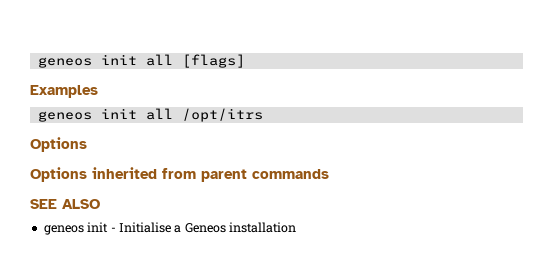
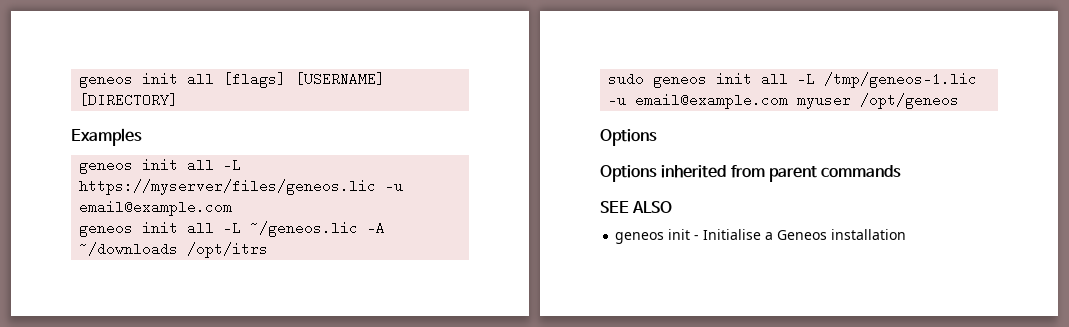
(245, 61) none -> [295,72,386,86] [79,93,179,107] [USERNAME] [DIRECTORY]
[181,108,263,122] /opt/itrs -> [223,158,242,172] [79,179,404,195] [79,200,233,216] [79,221,386,237] [79,242,269,258] [608,72,978,88] [608,93,960,109] -L https://myserver/files/geneos.lic -u email@example.com // geneos init all -L ~/geneos.lic -A ~/downloads /opt/itrs // sudo geneos init all -L /tmp/geneos-1.lic -u email@example.com myuser /opt/geneos

